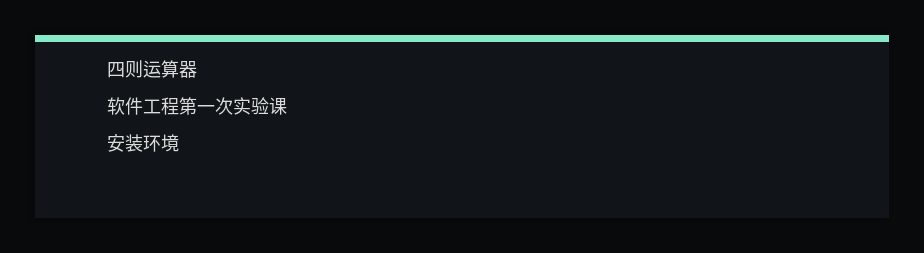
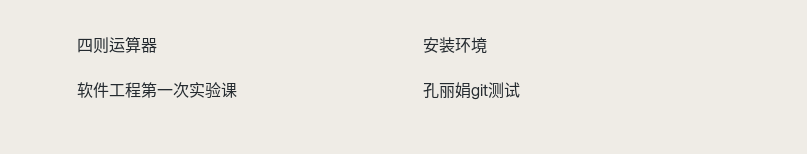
(179, 143) none -> [423,82,520,100] // 孔丽娟git测试

